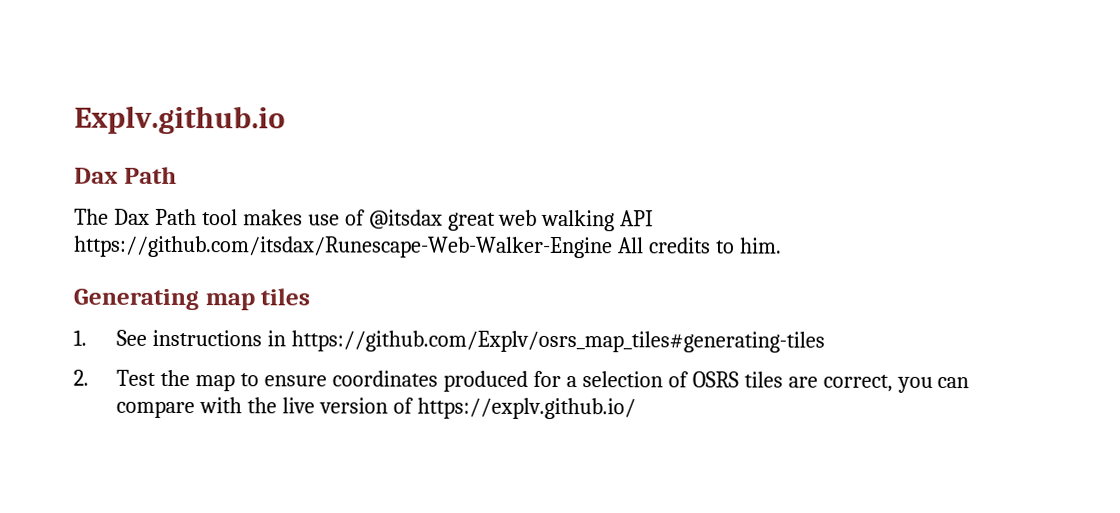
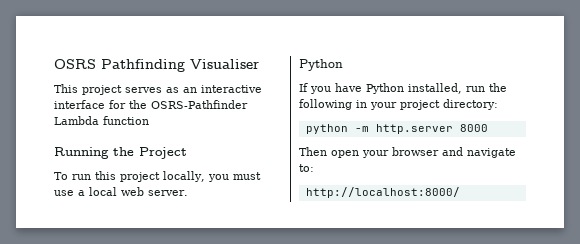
[74,105,285,135] [74,166,177,184] [74,208,655,232] [73,235,782,259] [73,288,311,311] [73,329,826,353] [73,369,970,393] [116,397,637,420] Explv.github.io // Dax Path // The Dax Path tool makes use of @itsdax great web walking API https://github.com/itsdax/Runescape-Web-Walker-Engine All credits to him. // Generating map tiles // 1. See instructions in https://github.com/Explv/osrs_map_tiles#generating-tiles // 2. Test the map to ensure coordinates produced for a selection of OSRS tiles are correct, you can compare with the live version of https://explv.github.io/ -> [54,59,259,72] [54,84,262,95] [54,100,248,109] [54,116,149,125] [54,147,187,159] [54,171,261,182] [54,187,188,196] [299,59,343,71] [299,83,507,94] [299,99,498,110] [305,124,488,134] [299,147,516,158] [299,164,314,172] [305,187,460,198] OSRS Pathfinding Visualiser // This project serves as an interactive interface for the OSRS-Pathfinder Lambda function // Running the Project // To run this project locally, you must use a local web server. // Python // If you have Python installed, run the following in your project directory: // python -m http.server 8000 // Then open your browser and navigate to: // http://localhost:8000/

